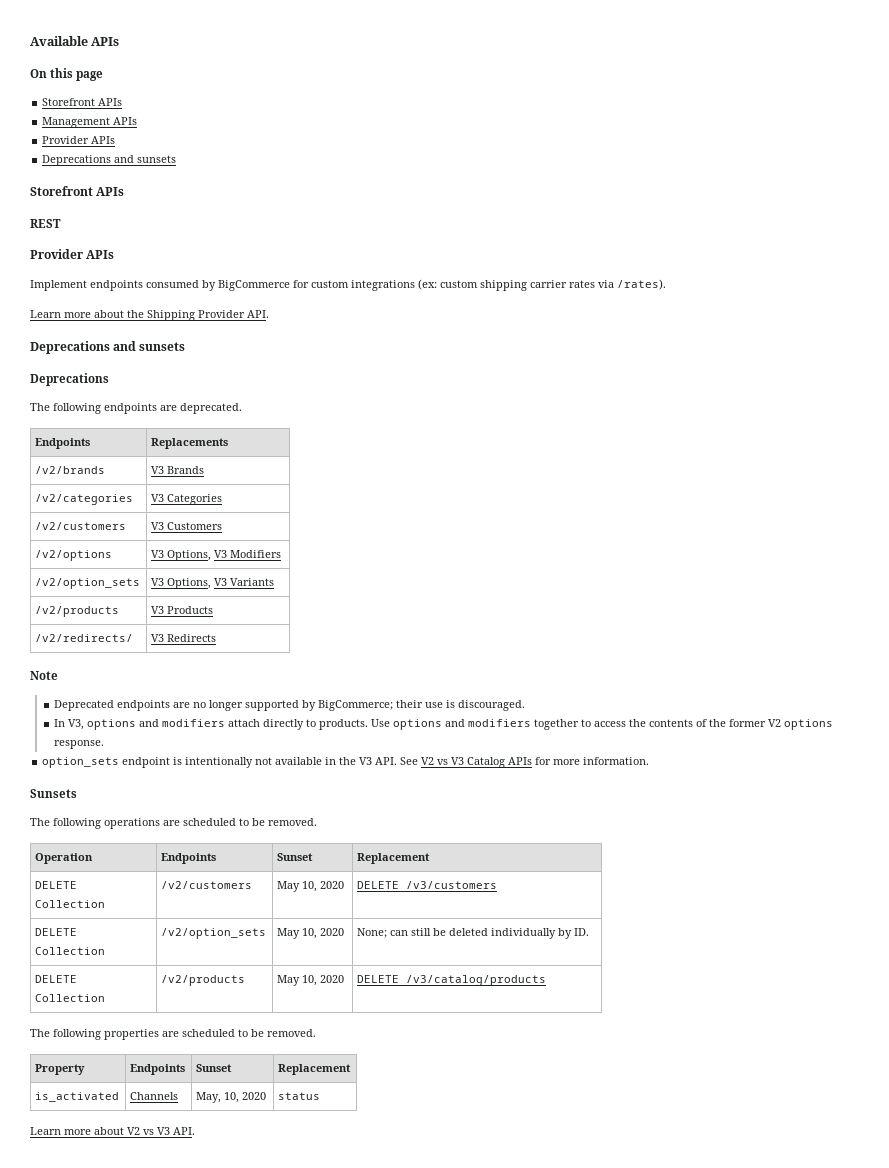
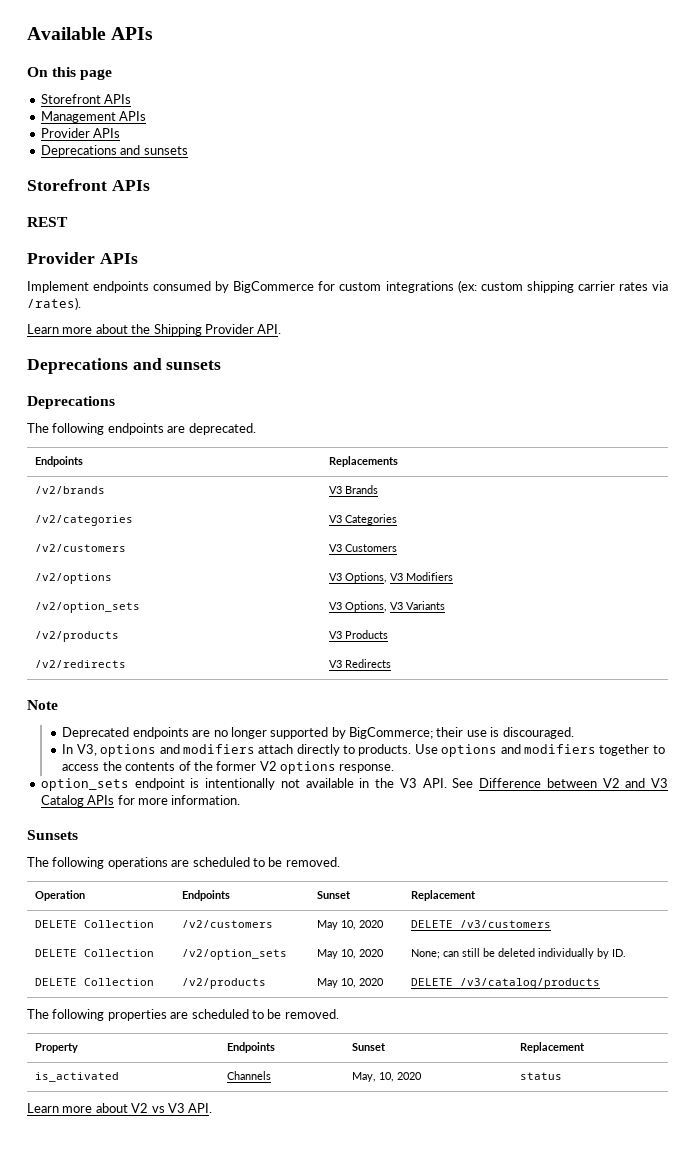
[35,634,134,642] /v2/redirects/ -> [35,660,127,668] /v2/redirects
[421,757,449,765] V2 vs -> [479,778,646,788] Difference between V2 and

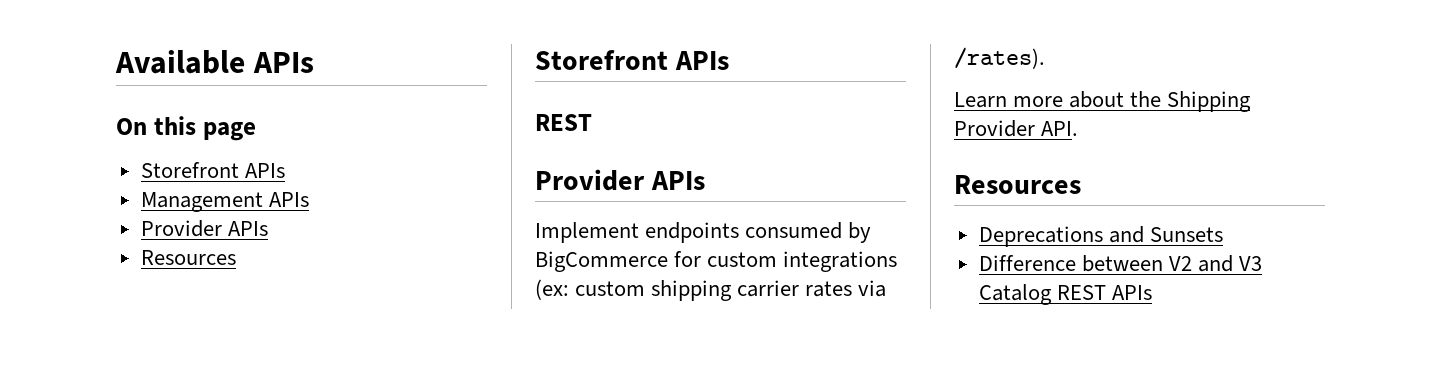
[40,145,188,157] Deprecations and sunsets -> [140,250,236,265] Resources
[27,358,222,374] [27,396,115,409] [27,423,256,435] [35,456,84,467] [329,456,399,467] [35,486,106,494] [329,485,379,494] [35,515,134,526] [329,514,398,525] [35,544,127,552] [329,544,398,552] [35,573,113,584] [329,572,454,583] [35,602,141,613] [329,601,446,612] [35,631,120,642] [329,630,389,639] [35,660,127,668] [329,659,392,668] [27,700,58,710] [62,727,574,739] [62,744,665,757] [62,761,395,774] [40,778,474,791] // Deprecations and sunsets // Deprecations // The following endpoints are deprecated. // Endpoints | Replacements // /v2/brands | V3 Brands // /v2/categories | V3 Categories // /v2/customers | V3 Customers // /v2/options | V3 Options, V3 Modifiers // /v2/option_sets | V3 Options, V3 Variants // /v2/products | V3 Products // /v2/redirects | V3 Redirects // Note // Deprecated endpoints are no longer supported by BigCommerce; their use is discouraged. // In V3, options and modifiers attach directly to products. Use options and modifiers together to access the contents of the former V2 options response. // option_sets endpoint is intentionally not available in the V3 API. See -> [954,175,1081,194] [978,226,1223,247] // Resources // Deprecations and Sunsets //
[87,795,241,805] [27,830,78,840] [27,857,340,869] [35,890,86,901] [182,890,231,901] [317,891,352,899] [411,890,477,901] [35,920,155,928] [182,920,274,928] [317,920,385,930] [411,920,552,928] [35,949,155,957] [182,949,288,960] [317,949,385,959] [411,948,627,959] [35,978,155,986] [182,978,267,989] [317,978,385,988] [411,978,601,989] [27,1009,339,1021] [35,1043,79,1053] [227,1042,276,1053] [352,1043,387,1051] [520,1042,586,1053] [35,1072,120,1082] [227,1071,272,1080] [352,1072,423,1082] [520,1072,563,1080] [27,1103,213,1113] APIs for more information. // Sunsets // The following operations are scheduled to be removed. // Operation | Endpoints | Sunset | Replacement // DELETE Collection | /v2/customers | May 10, 2020 | DELETE /v3/customers // DELETE Collection | /v2/option_sets | May 10, 2020 | None; can still be deleted individually by ID. // DELETE Collection | /v2/products | May 10, 2020 | DELETE /v3/catalog/products // The following properties are scheduled to be removed. // Property | Endpoints | Sunset | Replacement // is_activated | Channels | May, 10, 2020 | status // Learn more about V2 vs V3 API. -> [1056,285,1152,300] REST APIs

